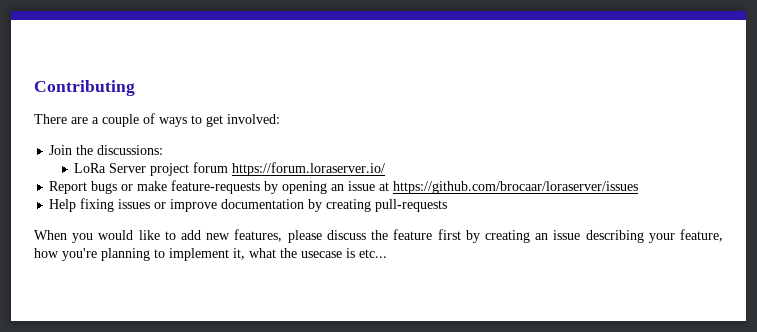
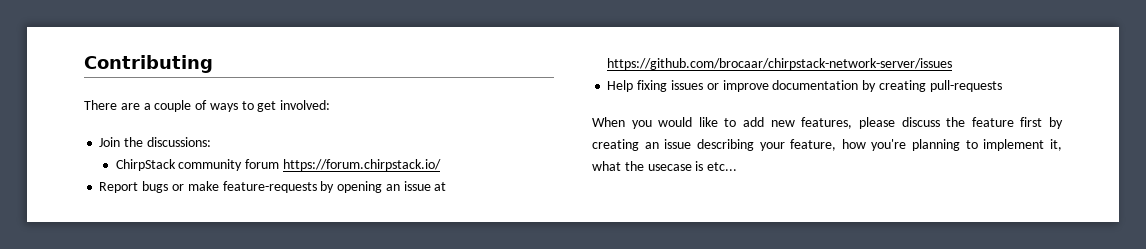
[74,162,386,176] LoRa Server project forum https://forum.loraserver.io/ -> [115,159,442,171] ChirpStack community forum https://forum.chirpstack.io/
[393,181,639,194] https://github.com/brocaar/loraserver/issues -> [607,58,953,70] https://github.com/brocaar/chirpstack-network-server/issues

